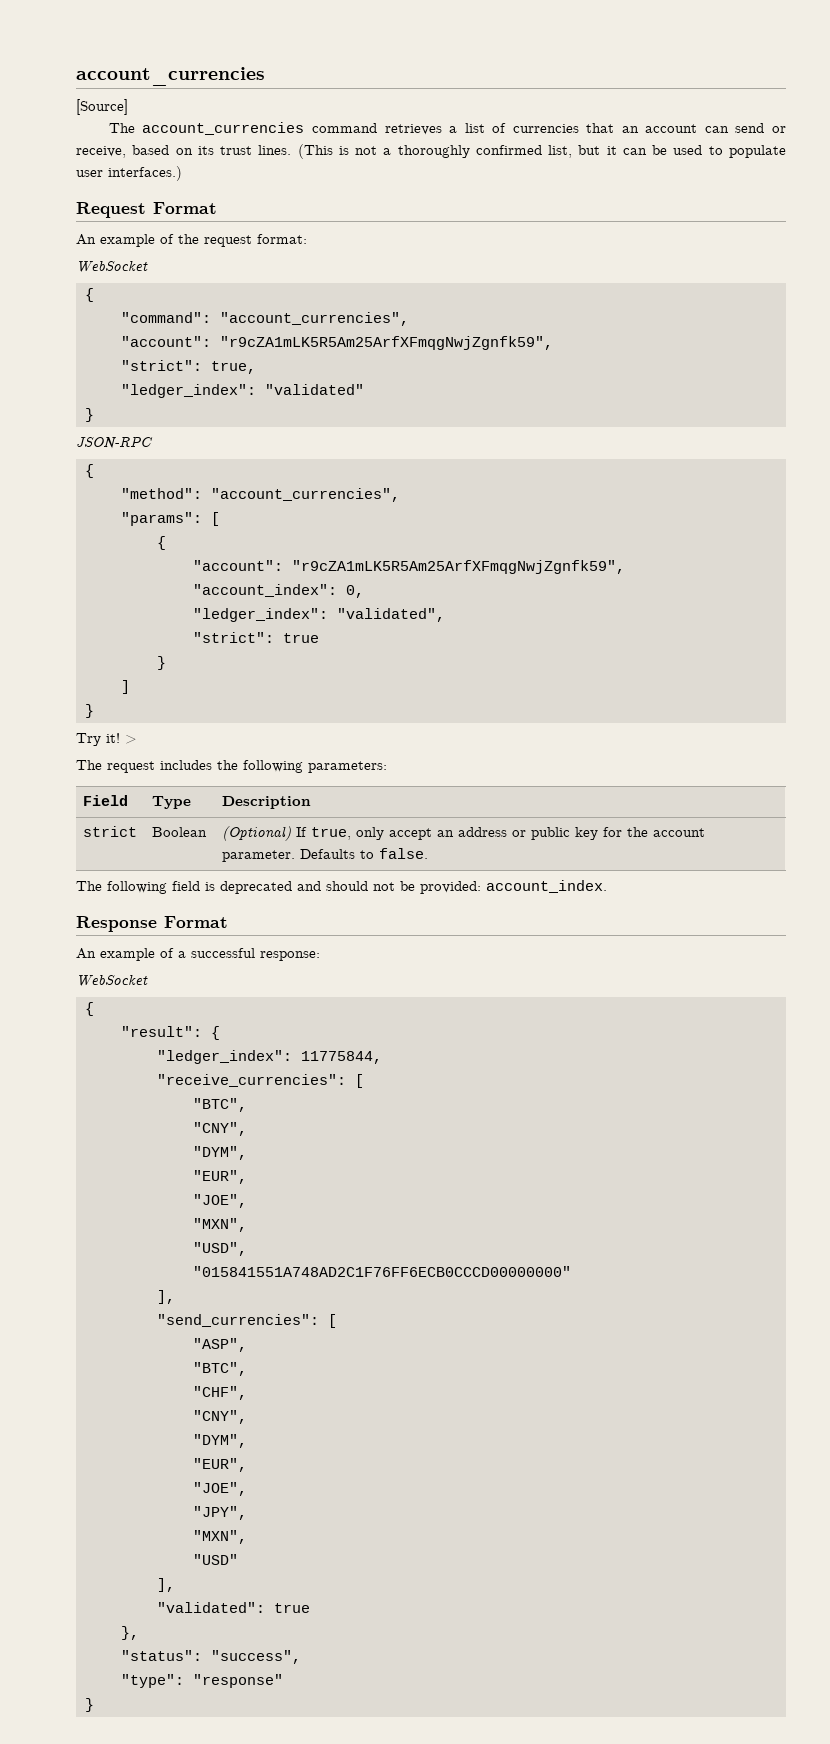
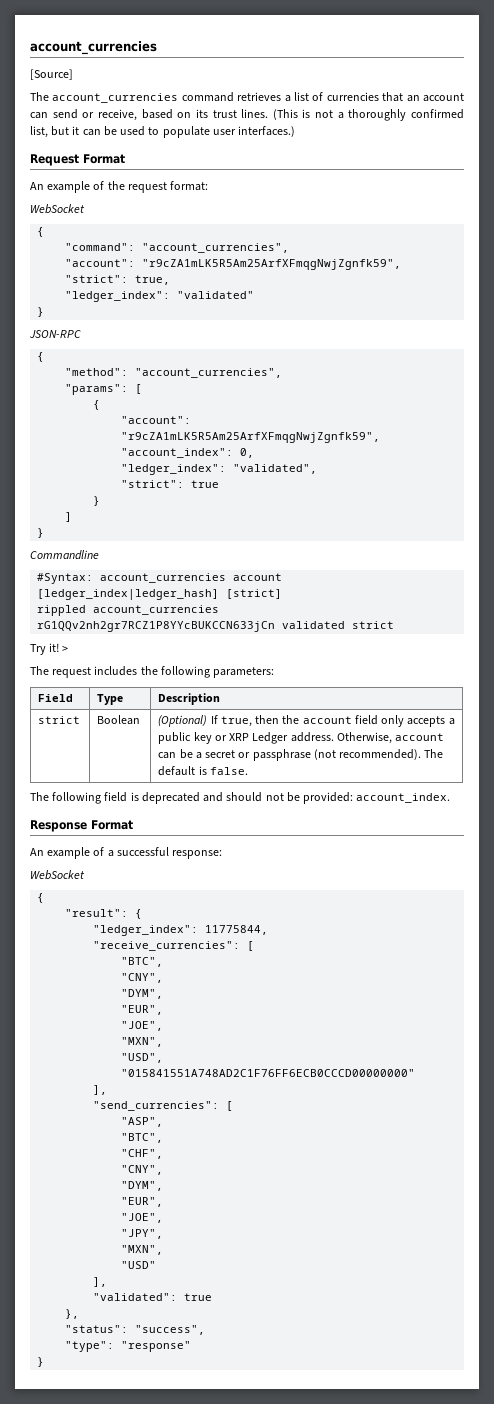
(94, 711) none -> [30,550,99,560] [37,573,283,584] [37,589,283,600] [37,605,220,616] [37,621,395,632] // Commandline // #Syntax: account_currencies account [ledger_index|ledger_hash] [strict] // rippled account_currencies rG1QQv2nh2gr7RCZ1P8YYcBUKCCN633jCn validated strict
[356,827,706,840] [222,849,375,862] only accept an address or public key for the account parameter. Defaults to -> [255,715,455,727] [158,732,445,744] [158,749,444,761] [158,766,207,776] then the account field only accepts a public key or XRP Ledger address. Otherwise, account can be a secret or passphrase (not recommended). The default is

